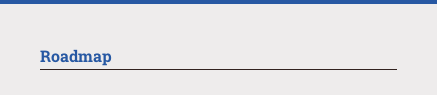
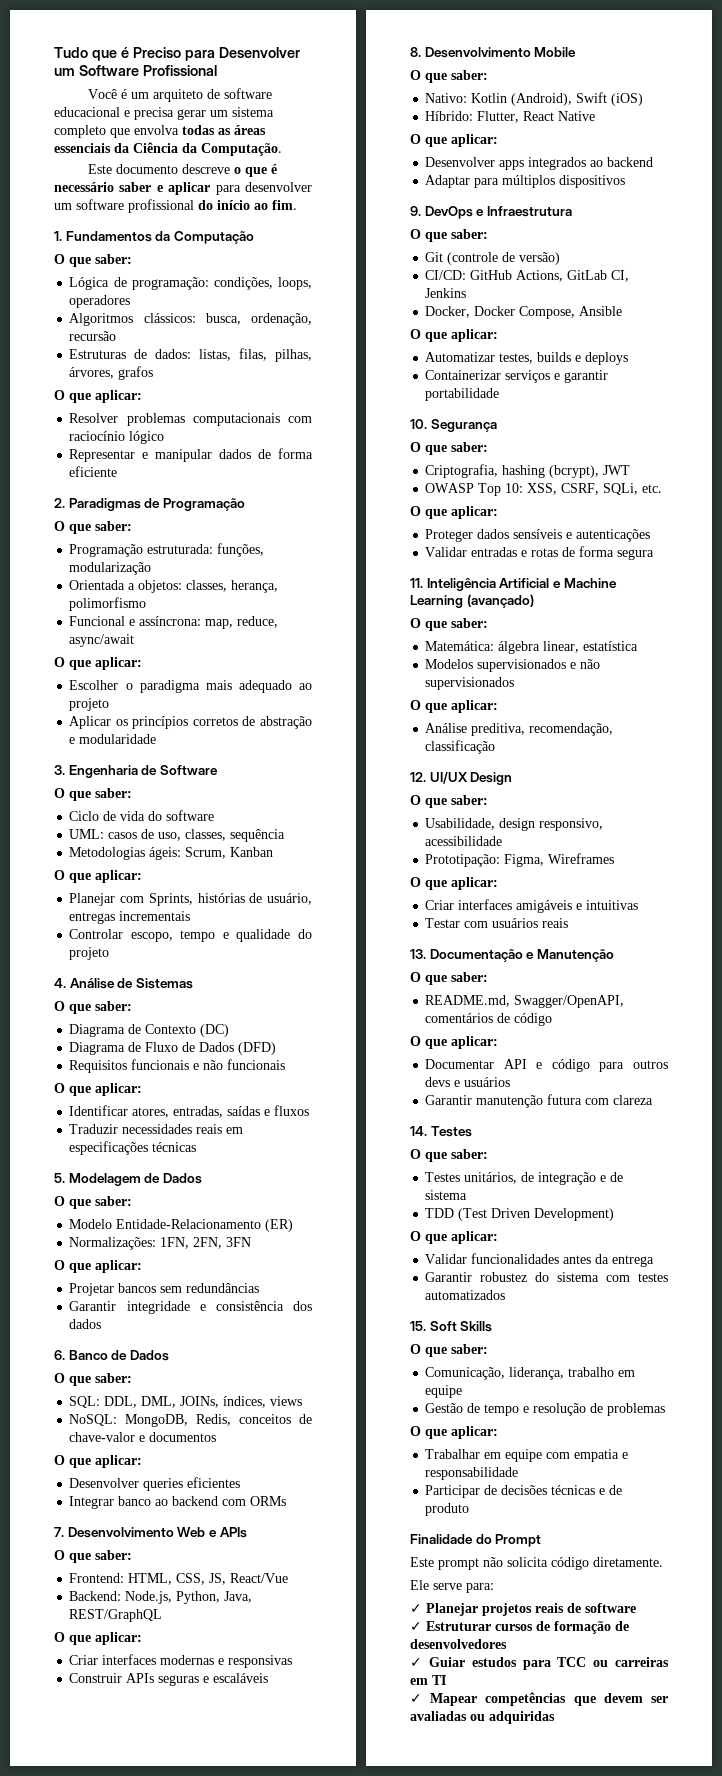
[40,49,112,66] Roadmap -> [54,47,300,61] [54,65,217,76] [87,88,272,102] [54,107,274,120] [54,125,266,138] [54,142,282,156] [87,164,277,177] [54,182,312,195] [54,199,297,213] [54,231,254,244] [54,254,132,267] [69,277,312,290] [69,295,131,308] [69,313,312,326] [69,331,117,341] [69,348,312,362] [69,366,154,380] [54,390,142,403] [69,413,312,426] [69,431,165,444] [69,448,313,462] [69,466,118,477] [54,498,245,511] [54,521,132,534] [69,543,265,557] [69,562,152,575] [69,580,279,593] [69,597,147,611] [69,616,279,629] [69,634,135,647] [54,657,142,670] [69,680,312,693] [69,698,110,711] [69,716,312,729] [69,734,157,744] [54,765,218,778] [54,788,132,801] [69,810,215,821] [69,829,286,842] [69,847,274,860] [54,870,142,883] [69,893,312,906] [69,911,191,924] [69,929,312,942] [69,947,110,960] [54,978,193,989] [54,1001,132,1014] [69,1024,230,1037] [69,1042,277,1055] [69,1059,286,1073] [54,1083,142,1096] [69,1105,310,1118] [69,1124,244,1134] [69,1141,197,1155] [54,1173,202,1186] [54,1196,132,1209] [69,1219,294,1232] [69,1237,252,1250] [54,1260,142,1273] [69,1283,260,1296] [69,1301,312,1314] [69,1319,102,1329] [54,1350,169,1361] [54,1373,132,1386] [69,1396,303,1408] [69,1414,312,1427] [69,1432,217,1442] [54,1455,142,1468] [69,1477,241,1491] [69,1496,287,1509] [54,1527,247,1538] [54,1550,132,1563] [69,1573,289,1585] [69,1591,253,1604] [69,1609,163,1622] [54,1632,142,1645] [69,1654,293,1668] [69,1673,269,1686] [410,47,577,58] [410,70,488,83] [425,92,644,106] [425,111,596,123] [410,134,498,147] [425,157,654,170] [425,175,626,188] [410,206,572,219] [410,229,488,242] [425,252,561,265] [425,270,630,282] [425,288,467,298] [425,306,623,319] [410,329,498,342] [425,352,629,365] [425,370,609,383] [425,388,500,401] [410,419,497,432] [410,442,488,455] [425,464,631,478] [425,483,663,496] [410,506,498,519] [425,529,651,542] [425,546,655,560] [410,578,617,591] [410,594,534,608] [410,618,488,631] [425,641,639,654] [425,659,601,672] [425,677,515,690] [410,700,498,713] [425,723,614,736] [425,740,496,754] [410,772,513,785] [410,795,488,808] [425,818,604,831] [425,836,503,846] [425,853,615,867] [410,877,498,890] [425,899,639,913] [425,918,569,928] [410,949,614,962] [410,972,488,985] [425,995,625,1008] [425,1013,553,1026] [410,1036,498,1049] [425,1059,668,1072] [425,1077,511,1087] [425,1094,654,1108] [410,1126,472,1137] [410,1149,488,1162] [425,1172,624,1185] [425,1190,468,1200] [425,1208,615,1221] [410,1231,498,1244] [425,1253,655,1267] [425,1272,668,1282] [425,1290,506,1300] [410,1321,493,1332] [410,1344,488,1357] [425,1367,636,1380] [425,1385,463,1398] [425,1403,666,1416] [410,1426,498,1439] [425,1449,629,1462] [425,1467,519,1480] [425,1485,623,1498] [425,1503,470,1516] [410,1534,542,1547] [410,1557,663,1570] [410,1580,494,1593] [410,1603,636,1616] [410,1621,629,1634] [410,1639,507,1649] [410,1657,669,1670] [410,1675,446,1685] [410,1692,668,1706] [410,1711,555,1724] Tudo que é Preciso para Desenvolver um Software Profissional // Você é um arquiteto de software educacional e precisa gerar um sistema completo que envolva todas as áreas essenciais da Ciência da Computação. // Este documento descreve o que é necessário saber e aplicar para desenvolver um software profissional do início ao fim. // 1. Fundamentos da Computação // O que saber: // Lógica de programação: condições, loops, operadores // Algoritmos clássicos: busca, ordenação, recursão // Estruturas de dados: listas, filas, pilhas, árvores, grafos // O que aplicar: // Resolver problemas computacionais com raciocínio lógico // Representar e manipular dados de forma eficiente // 2. Paradigmas de Programação // O que saber: // Programação estruturada: funções, modularização // Orientada a objetos: classes, herança, polimorfismo // Funcional e assíncrona: map, reduce, async/await // O que aplicar: // Escolher o paradigma mais adequado ao projeto // Aplicar os princípios corretos de abstração e modularidade // 3. Engenharia de Software // O que saber: // Ciclo de vida do software // UML: casos de uso, classes, sequência // Metodologias ágeis: Scrum, Kanban // O que aplicar: // Planejar com Sprints, histórias de usuário, entregas incrementais // Controlar escopo, tempo e qualidade do projeto // 4. Análise de Sistemas // O que saber: // Diagrama de Contexto (DC) // Diagrama de Fluxo de Dados (DFD) // Requisitos funcionais e não funcionais // O que aplicar: // Identificar atores, entradas, saídas e fluxos // Traduzir necessidades reais em especificações técnicas // 5. Modelagem de Dados // O que saber: // Modelo Entidade-Relacionamento (ER) // Normalizações: 1FN, 2FN, 3FN // O que aplicar: // Projetar bancos sem redundâncias // Garantir integridade e consistência dos dados // 6. Banco de Dados // O que saber: // SQL: DDL, DML, JOINs, índices, views // NoSQL: MongoDB, Redis, conceitos de chave-valor e documentos // O que aplicar: // Desenvolver queries eficientes // Integrar banco ao backend com ORMs // 7. Desenvolvimento Web e APIs // O que saber: // Frontend: HTML, CSS, JS, React/Vue // Backend: Node.js, Python, Java, REST/GraphQL // O que aplicar: // Criar interfaces modernas e responsivas // Construir APIs seguras e escaláveis // 8. Desenvolvimento Mobile // O que saber: // Nativo: Kotlin (Android), Swift (iOS) // Híbrido: Flutter, React Native // O que aplicar: // Desenvolver apps integrados ao backend // Adaptar para múltiplos dispositivos // 9. DevOps e Infraestrutura // O que saber: // Git (controle de versão) // CI/CD: GitHub Actions, GitLab CI, Jenkins // Docker, Docker Compose, Ansible // O que aplicar: // Automatizar testes, builds e deploys // Containerizar serviços e garantir portabilidade // 10. Segurança // O que saber: // Criptografia, hashing (bcrypt), JWT // OWASP Top 10: XSS, CSRF, SQLi, etc. // O que aplicar: // Proteger dados sensíveis e autenticações // Validar entradas e rotas de forma segura // 11. Inteligência Artificial e Machine Learning (avançado) // O que saber: // Matemática: álgebra linear, estatística // Modelos supervisionados e não supervisionados // O que aplicar: // Análise preditiva, recomendação, classificação // 12. UI/UX Design // O que saber: // Usabilidade, design responsivo, acessibilidade // Prototipação: Figma, Wireframes // O que aplicar: // Criar interfaces amigáveis e intuitivas // Testar com usuários reais // 13. Documentação e Manutenção // O que saber: // README.md, Swagger/OpenAPI, comentários de código // O que aplicar: // Documentar API e código para outros devs e usuários // Garantir manutenção futura com clareza // 14. Testes // O que saber: // Testes unitários, de integração e de sistema // TDD (Test Driven Development) // O que aplicar: // Validar funcionalidades antes da entrega // Garantir robustez do sistema com testes automatizados // 15. Soft Skills // O que saber: // Comunicação, liderança, trabalho em equipe // Gestão de tempo e resolução de problemas // O que aplicar: // Trabalhar em equipe com empatia e responsabilidade // Participar de decisões técnicas e de produto // Finalidade do Prompt // Este prompt não solicita código diretamente. // Ele serve para: // ✓ Planejar projetos reais de software // ✓ Estruturar cursos de formação de desenvolvedores // ✓ Guiar estudos para TCC ou carreiras em TI // ✓ Mapear competências que devem ser avaliadas ou adquiridas

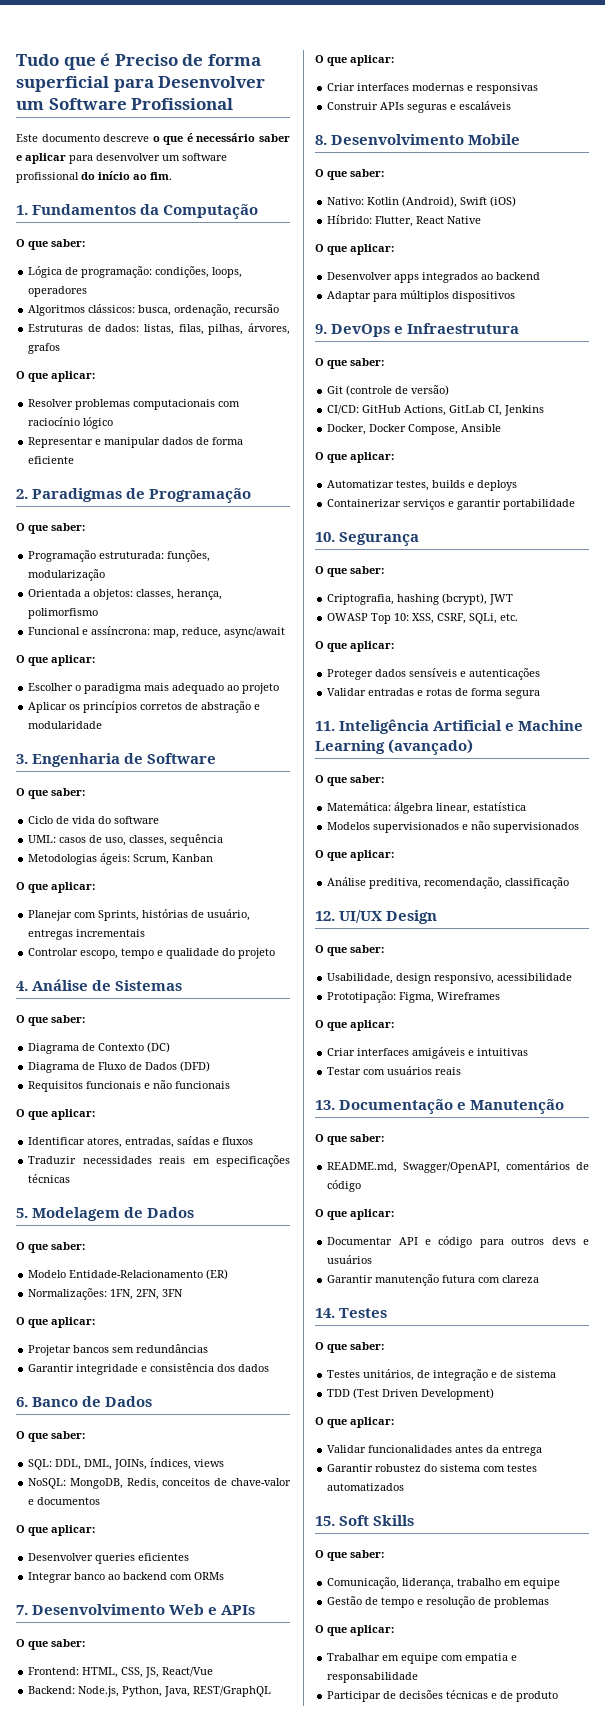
(181, 52) none -> [182,54,261,66] [16,76,109,92] de forma superficial
[87,88,272,102] [54,107,274,120] [54,125,266,138] [54,142,282,156] // Você é um arquiteto de software educacional e precisa gerar um sistema completo que envolva todas as áreas essenciais da Ciência da Computação. -> (234, 104) none
[410,1534,542,1547] [410,1557,663,1570] [410,1580,494,1593] [410,1603,636,1616] [410,1621,629,1634] [410,1639,507,1649] [410,1657,669,1670] [410,1675,446,1685] [410,1692,668,1706] [410,1711,555,1724] // Finalidade do Prompt // Este prompt não solicita código diretamente. // Ele serve para: // ✓ Planejar projetos reais de software // ✓ Estruturar cursos de formação de desenvolvedores // ✓ Guiar estudos para TCC ou carreiras em TI // ✓ Mapear competências que devem ser avaliadas ou adquiridas -> (559, 1696) none

